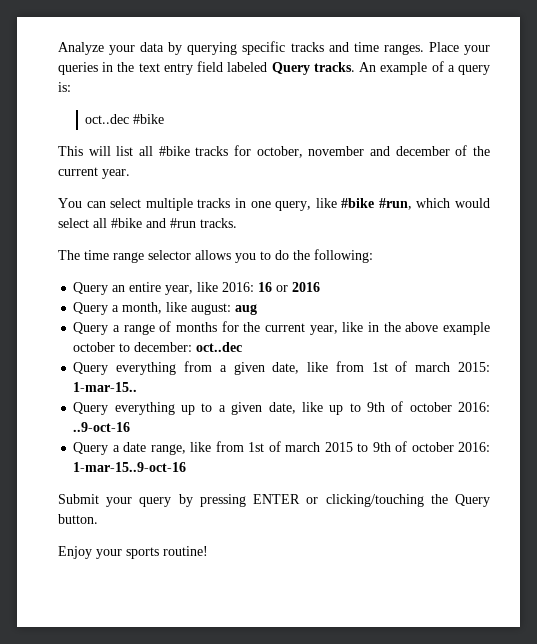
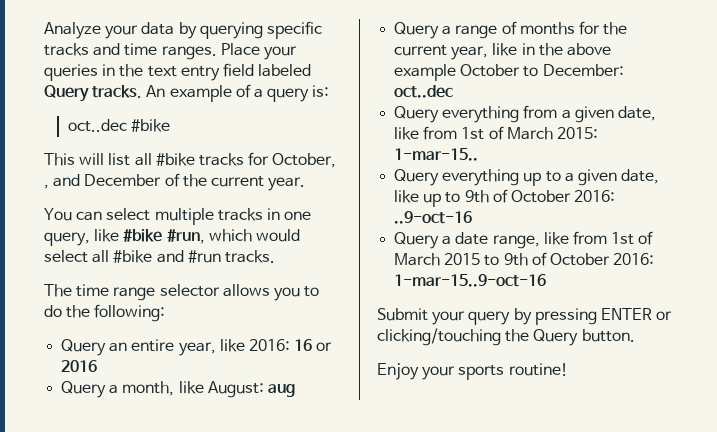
[256,146,450,158] october, november and december -> [272,153,337,168] [44,174,162,189] October, , and December
[191,303,232,315] august: -> [207,381,264,398] August:
[73,342,193,352] october to december: -> [460,64,624,77] October to December:
[415,362,451,372] march -> [506,127,553,140] March
[409,402,452,412] october -> [510,190,571,203] October
[285,442,321,452] march -> [394,253,441,266] March
[411,442,454,452] october -> [549,253,610,266] October

